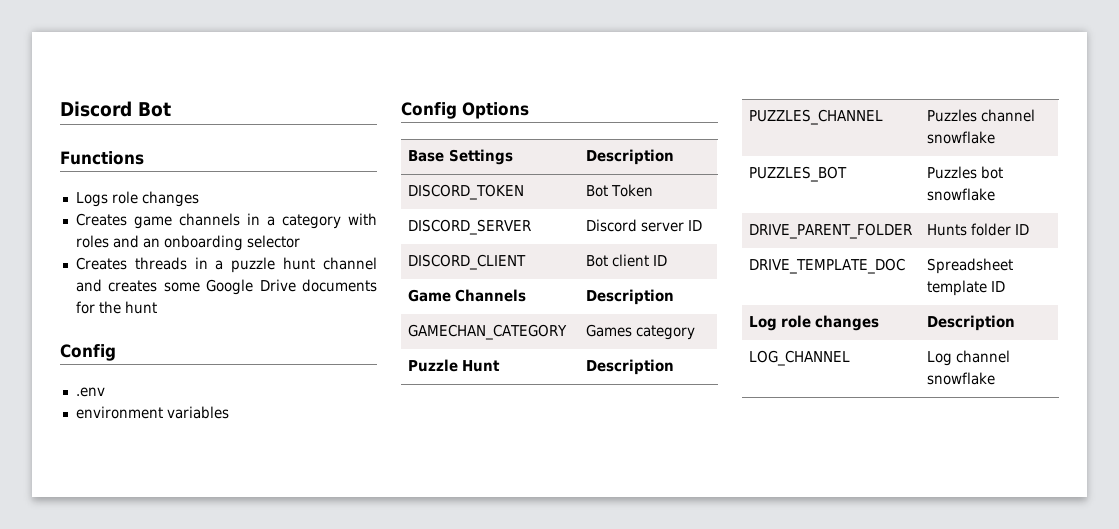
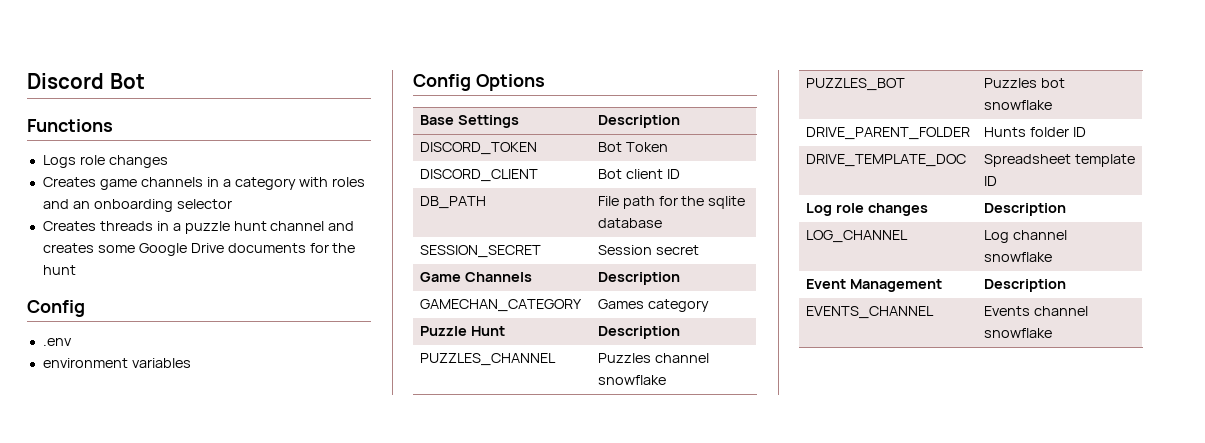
[408,219,532,235] [586,219,703,232] // DISCORD_SERVER | Discord server ID -> (668, 147) none
(668, 260) none -> [419,196,486,209] [597,196,746,209] [597,218,662,228] [419,245,541,258] [597,245,699,255] // DB_PATH | File path for the sqlite database // SESSION_SECRET | Session secret
(996, 378) none -> [805,279,942,292] [983,279,1066,292] [805,306,934,319] [983,306,1088,316] [983,328,1052,338] // Event Management | Description // EVENTS_CHANNEL | Events channel snowflake

